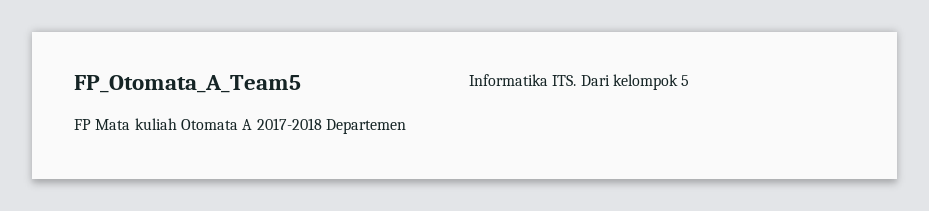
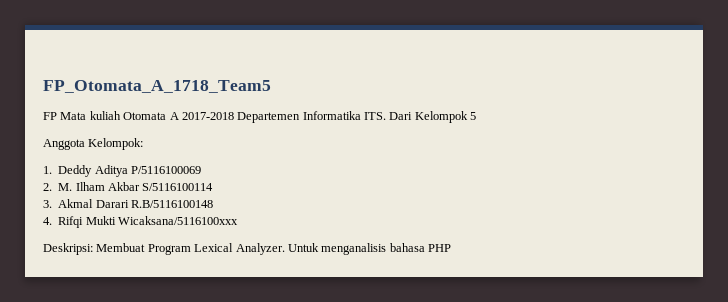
[74,75,301,93] FP_Otomata_A_Team5 -> [43,80,271,93] FP_Otomata_A_1718_Team5
[612,74,678,90] kelompok -> [414,111,468,123] Kelompok
(690, 80) none -> [43,138,144,150] [43,165,201,177] [43,182,214,191] [43,199,213,208] [43,216,238,228] [43,243,451,255] // Anggota Kelompok: // 1. Deddy Aditya P/5116100069 // 2. M. Ilham Akbar S/5116100114 // 3. Akmal Darari R.B/5116100148 // 4. Rifqi Mukti Wicaksana/5116100xxx // Deskripsi: Membuat Program Lexical Analyzer. Untuk menganalisis bahasa PHP

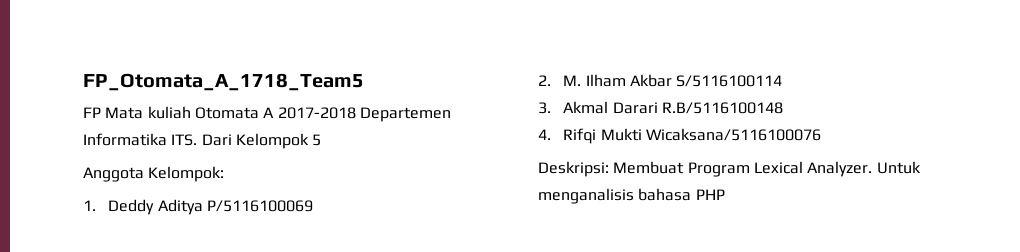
[118,216,238,225] Wicaksana/5116100xxx -> [645,128,821,141] Wicaksana/5116100076

